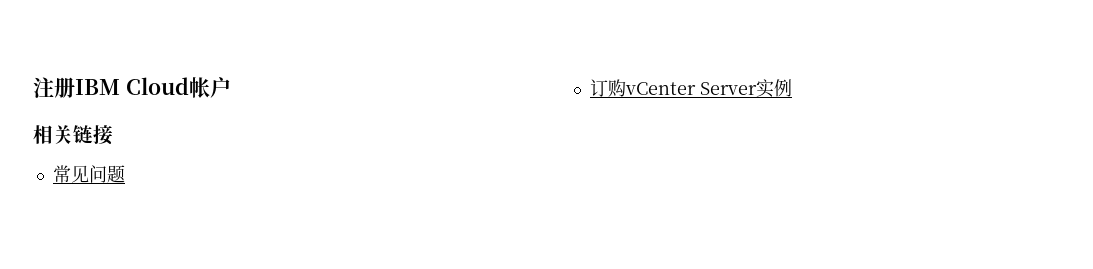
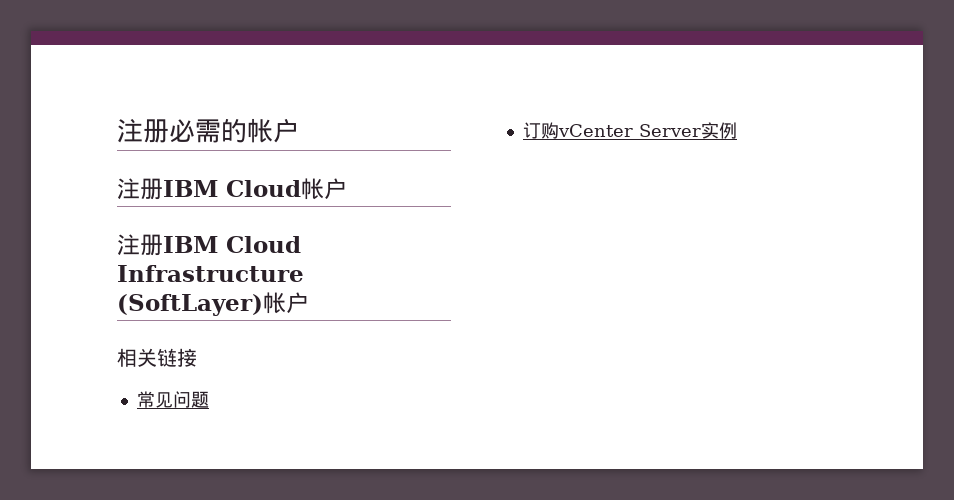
[33,77,75,98] 注册 -> [117,118,299,143] [117,178,163,200] 注册必需的帐户 // 注册
(231, 87) none -> [117,234,301,256] [117,265,304,282] [117,292,309,316] // 注册IBM Cloud Infrastructure (SoftLayer)帐户

